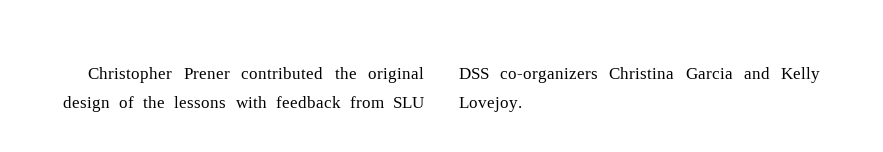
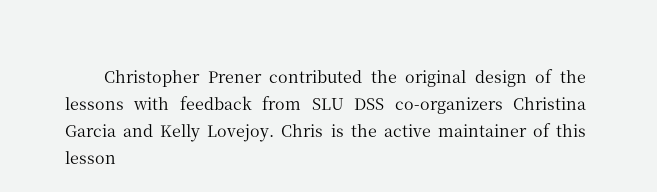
(522, 104) none -> [281,123,587,137] [65,151,116,164] Chris is the active maintainer of this lesson

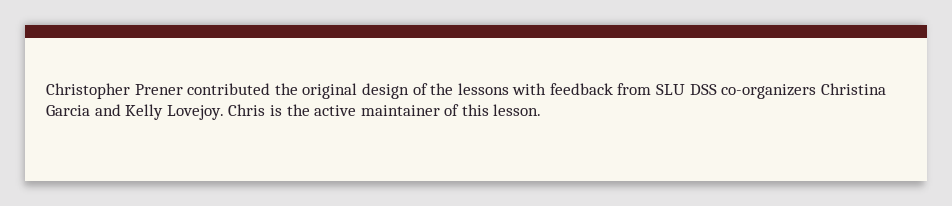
[65,151,116,164] lesson -> [493,104,542,116] lesson.

